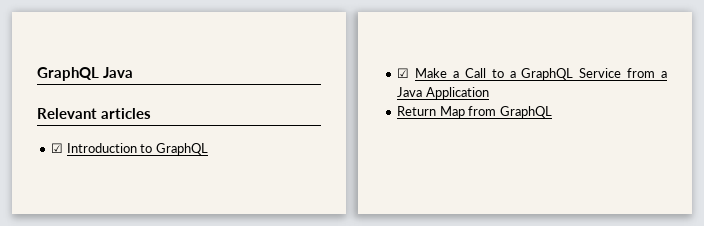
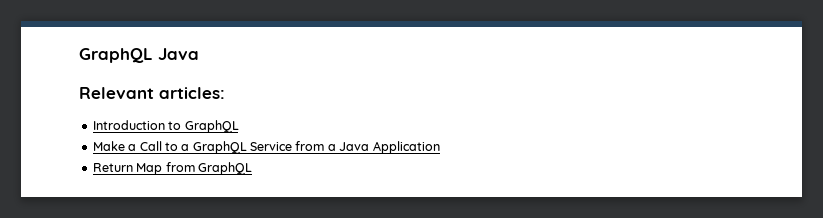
[101,108,151,119] [51,143,64,153] articles // ☑ -> [159,87,225,99] articles: //
[397,68,410,78] ☑ -> (239, 126) none

